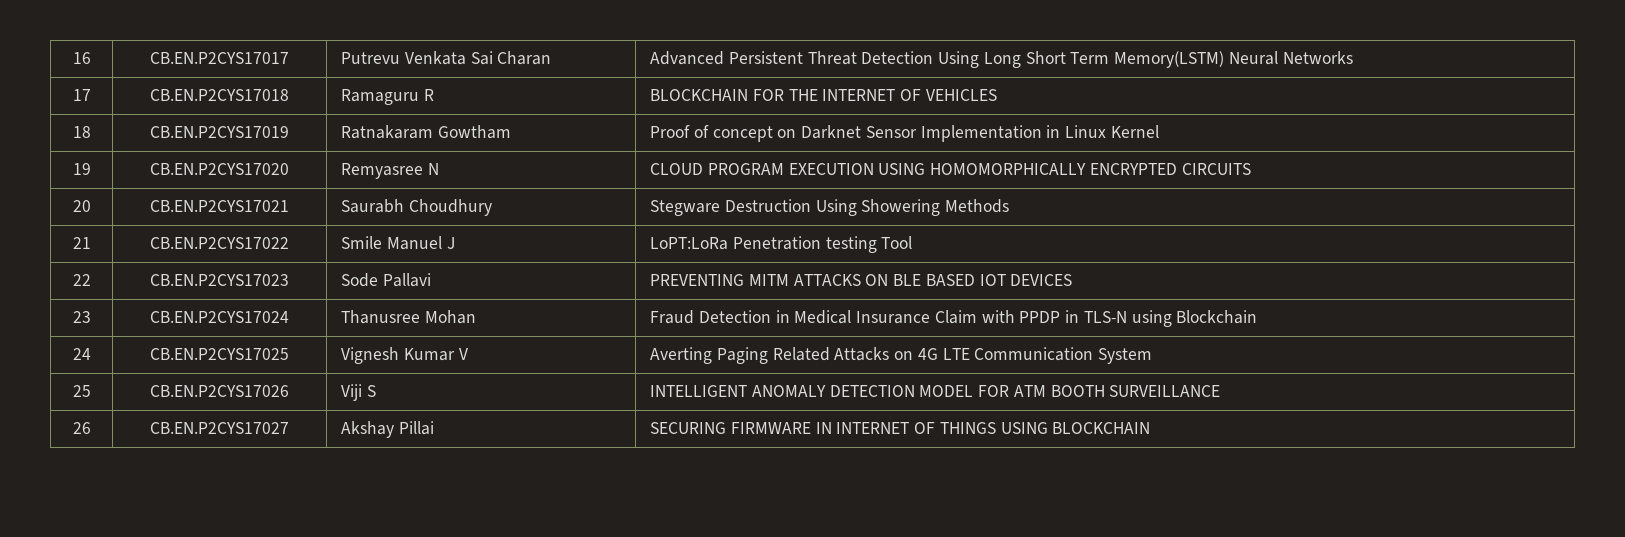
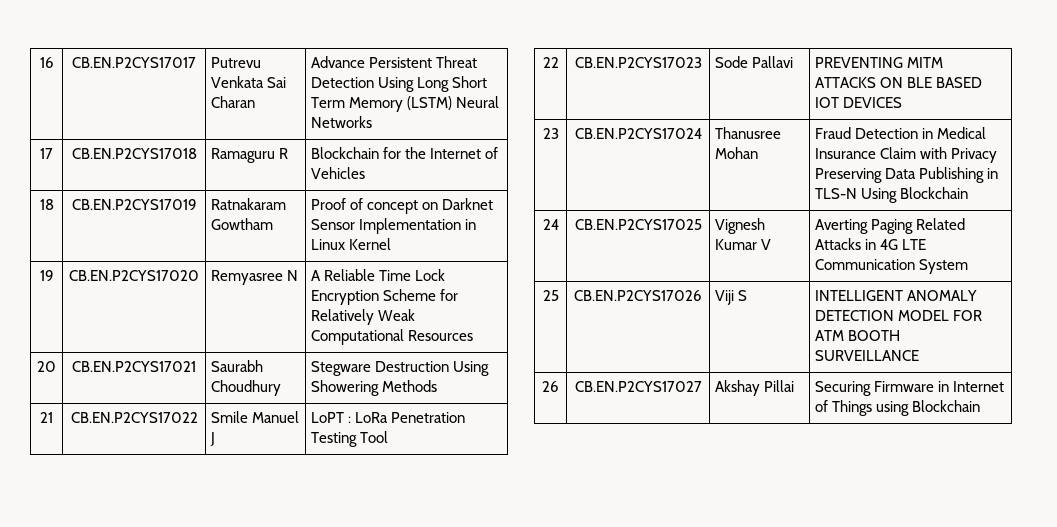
[650,51,725,65] Advanced -> [311,56,366,68] Advance
[1114,51,1225,68] Memory(LSTM) -> [349,96,453,112] Memory (LSTM)
[650,89,997,101] BLOCKCHAIN FOR THE INTERNET OF VEHICLES -> [311,147,499,159] [311,167,366,179] Blockchain for the Internet of Vehicles
[650,163,1251,175] CLOUD PROGRAM EXECUTION USING HOMOMORPHICALLY ENCRYPTED CIRCUITS -> [311,269,446,281] [311,289,459,305] [311,309,416,325] [311,329,474,345] A Reliable Time Lock Encryption Scheme for Relatively Weak Computational Resources
[650,236,877,253] LoPT:LoRa Penetration testing -> [311,412,466,423] [311,432,358,447] LoPT : LoRa Penetration Testing
[1019,311,1061,323] PPDP -> [951,148,998,163] [815,167,985,183] Privacy Preserving Data Publishing
[1131,310,1172,327] using -> [861,188,898,203] Using
[894,351,914,360] on -> [865,239,877,250] in
[650,422,1151,434] SECURING FIRMWARE IN INTERNET OF THINGS USING BLOCKCHAIN -> [815,381,1005,396] [815,400,981,416] Securing Firmware in Internet of Things using Blockchain

